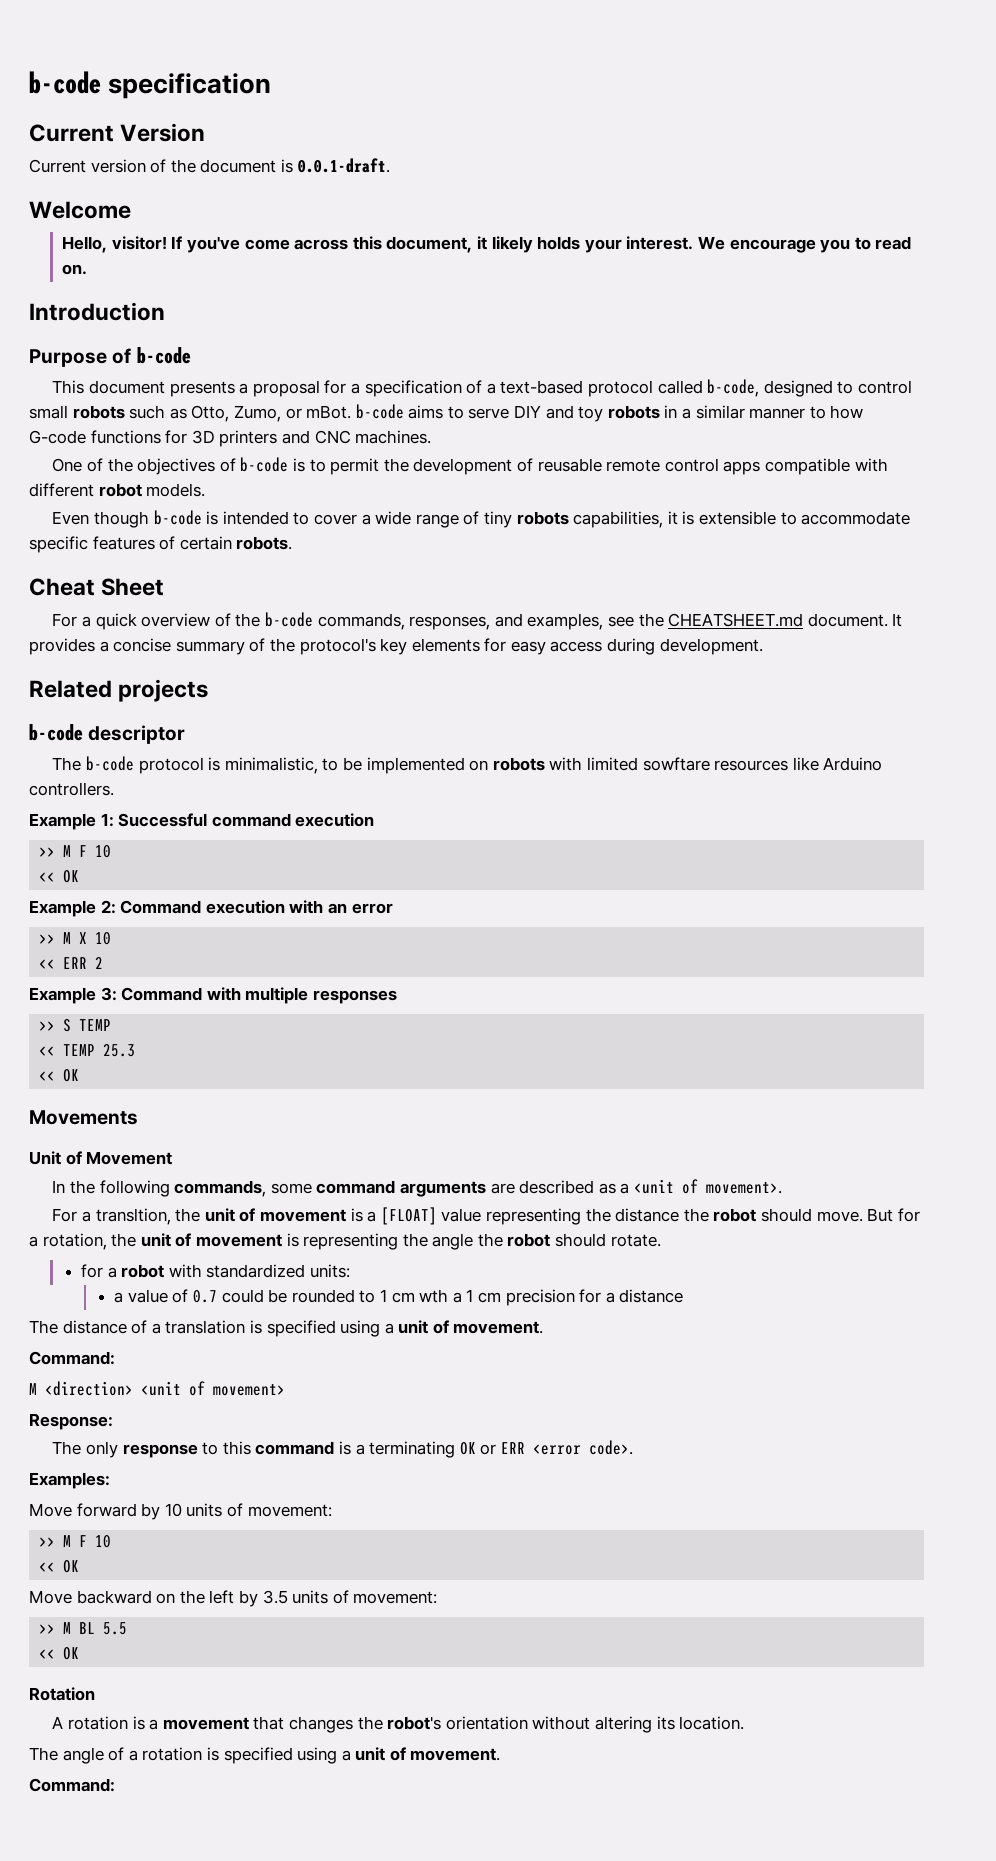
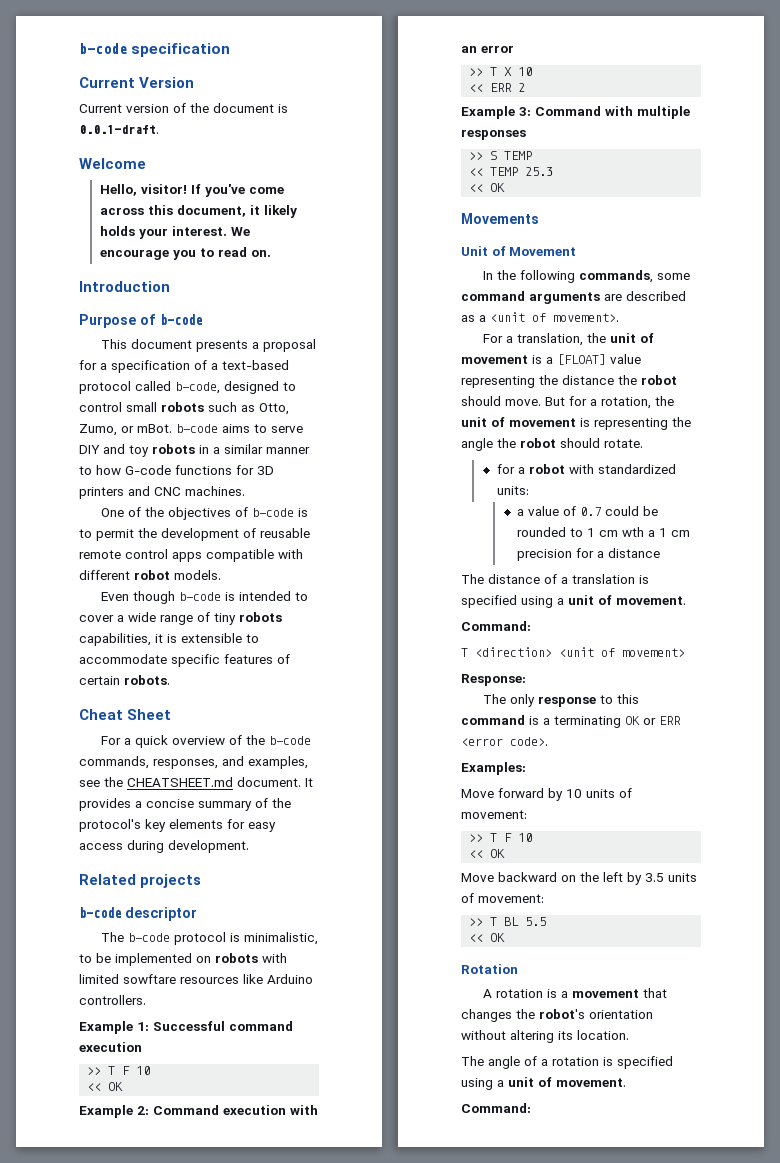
[63,845,72,857] M -> [108,1066,116,1075] T
[63,932,72,944] M -> [490,67,498,76] T
[95,1208,171,1225] transltion, -> [516,333,583,346] translation,
[29,1383,37,1395] M -> [461,648,468,657] T
[63,1535,72,1547] M -> [490,833,498,842] T
[63,1622,72,1634] M -> [490,917,498,926] T

